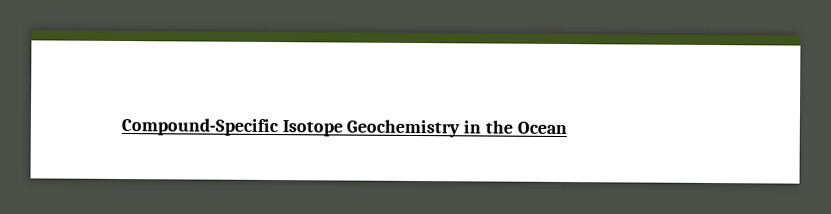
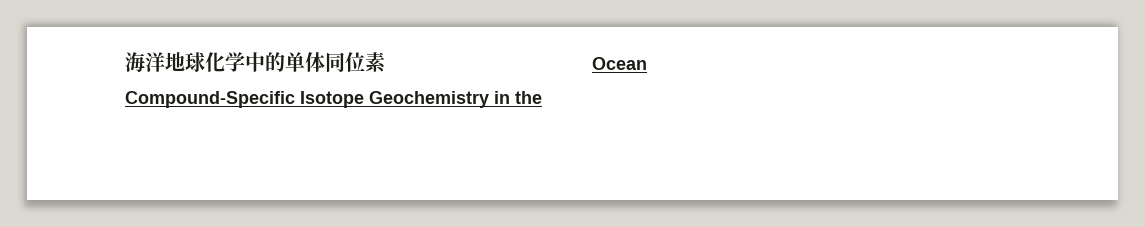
(121, 127) none -> [125,52,386,72] 海洋地球化学中的单体同位素 //

